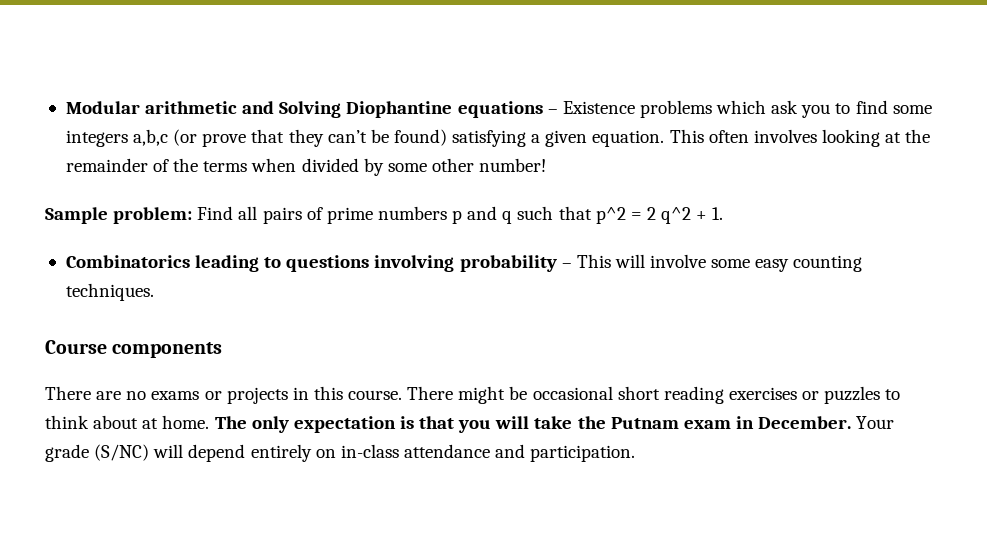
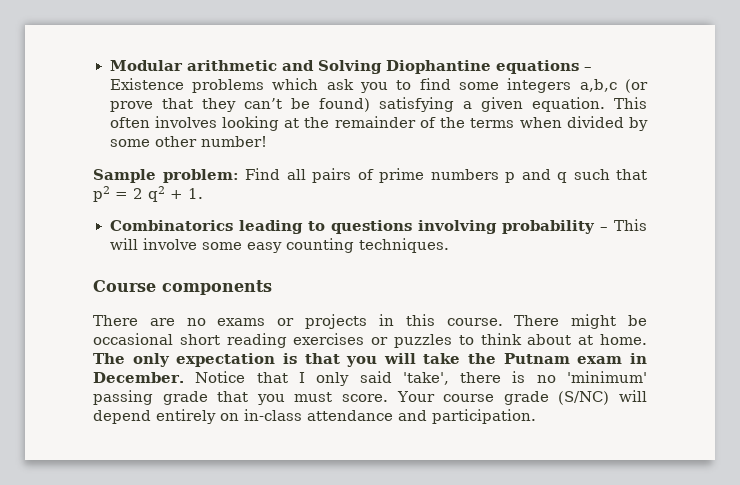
[595,207,626,224] p^2 -> [93,186,110,202] p2
[661,207,692,224] q^2 -> [148,186,165,202] q2
[856,416,895,429] Your -> [195,371,647,386] [93,390,495,405] Notice that I only said 'take', there is no 'minimum' passing grade that you must score. Your course

